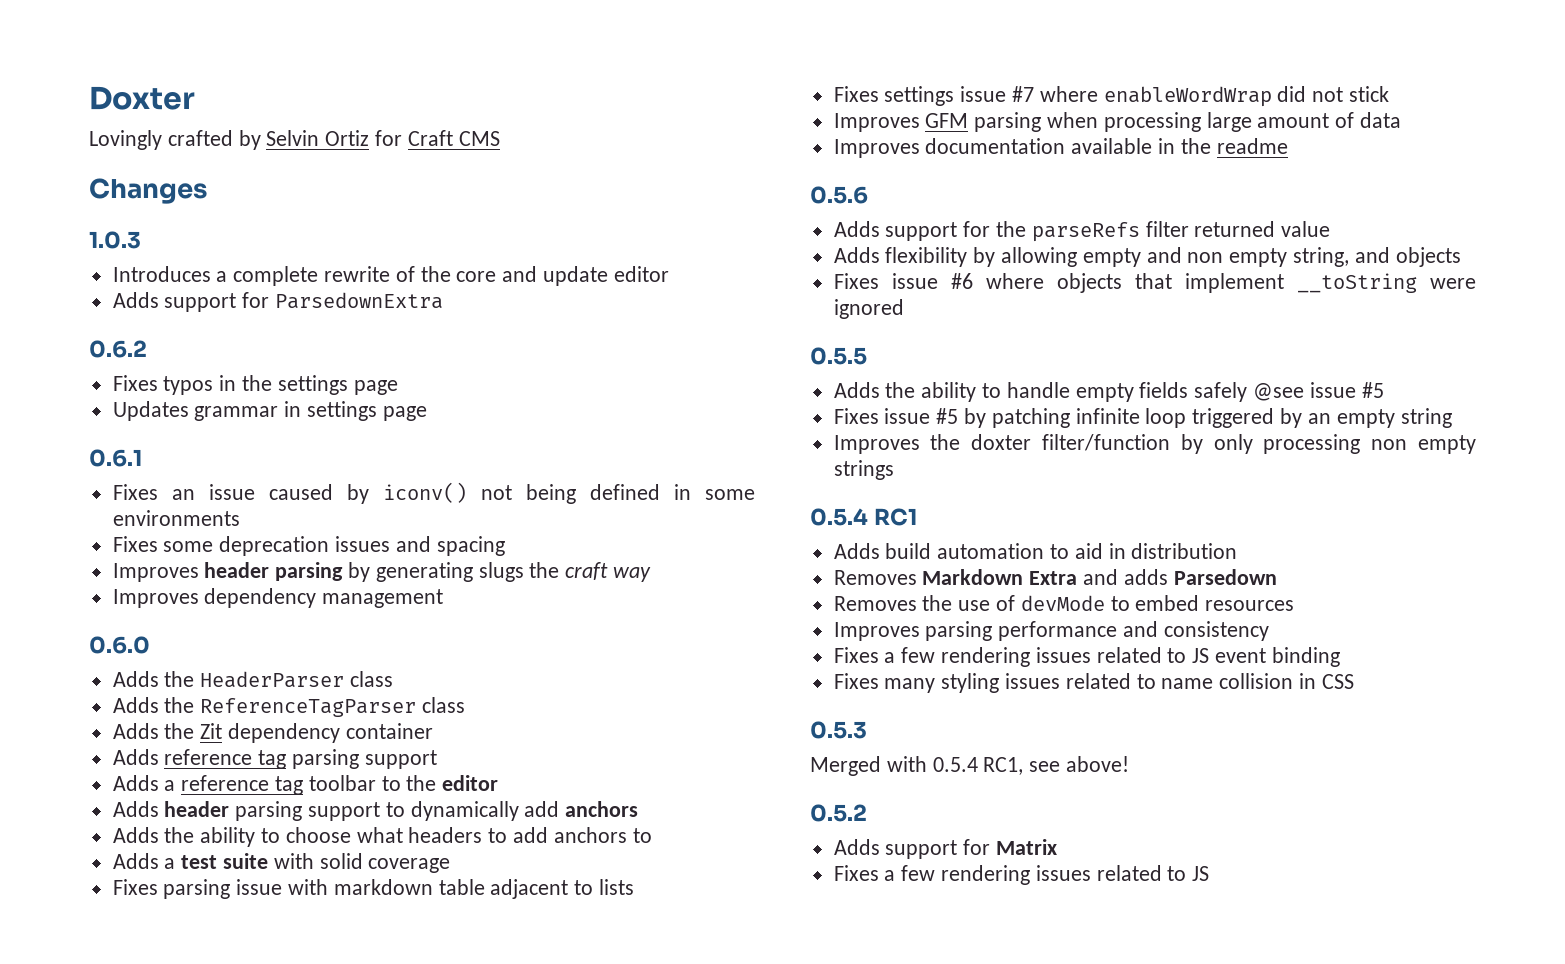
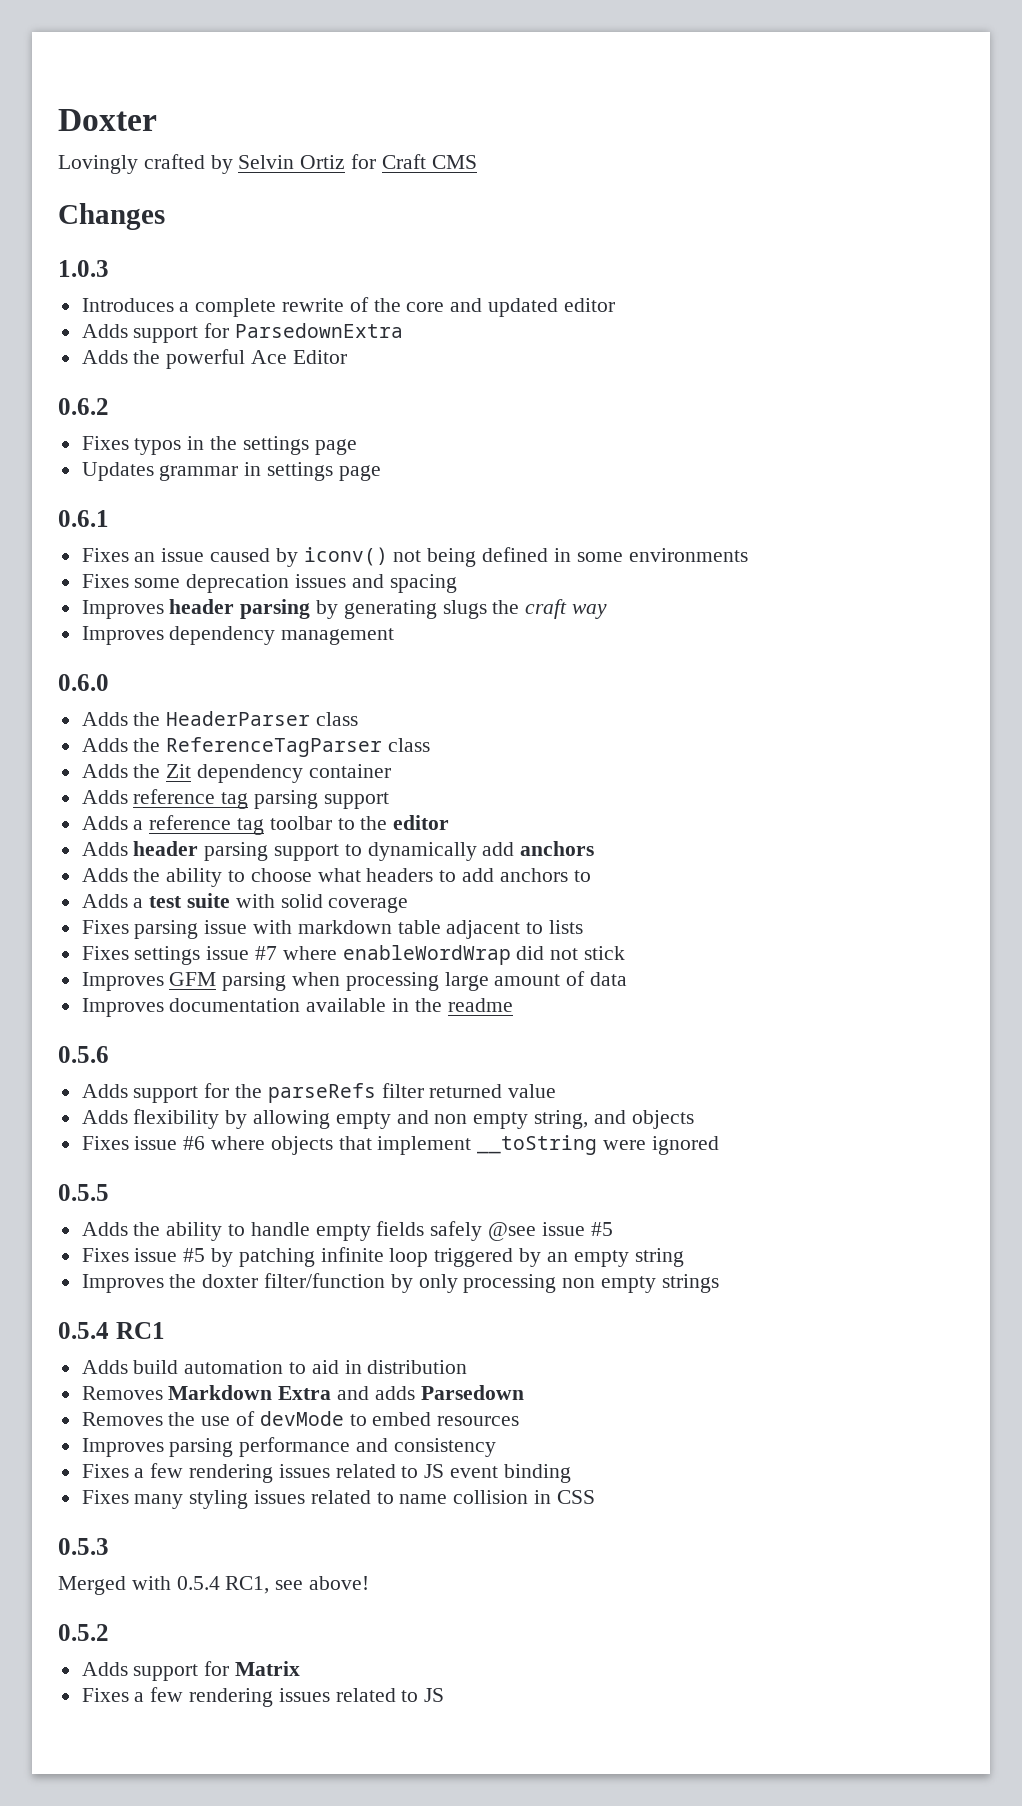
[543,266,609,286] update -> [488,298,559,317] updated
(444, 300) none -> [81,349,347,369] // Adds the powerful Ace Editor

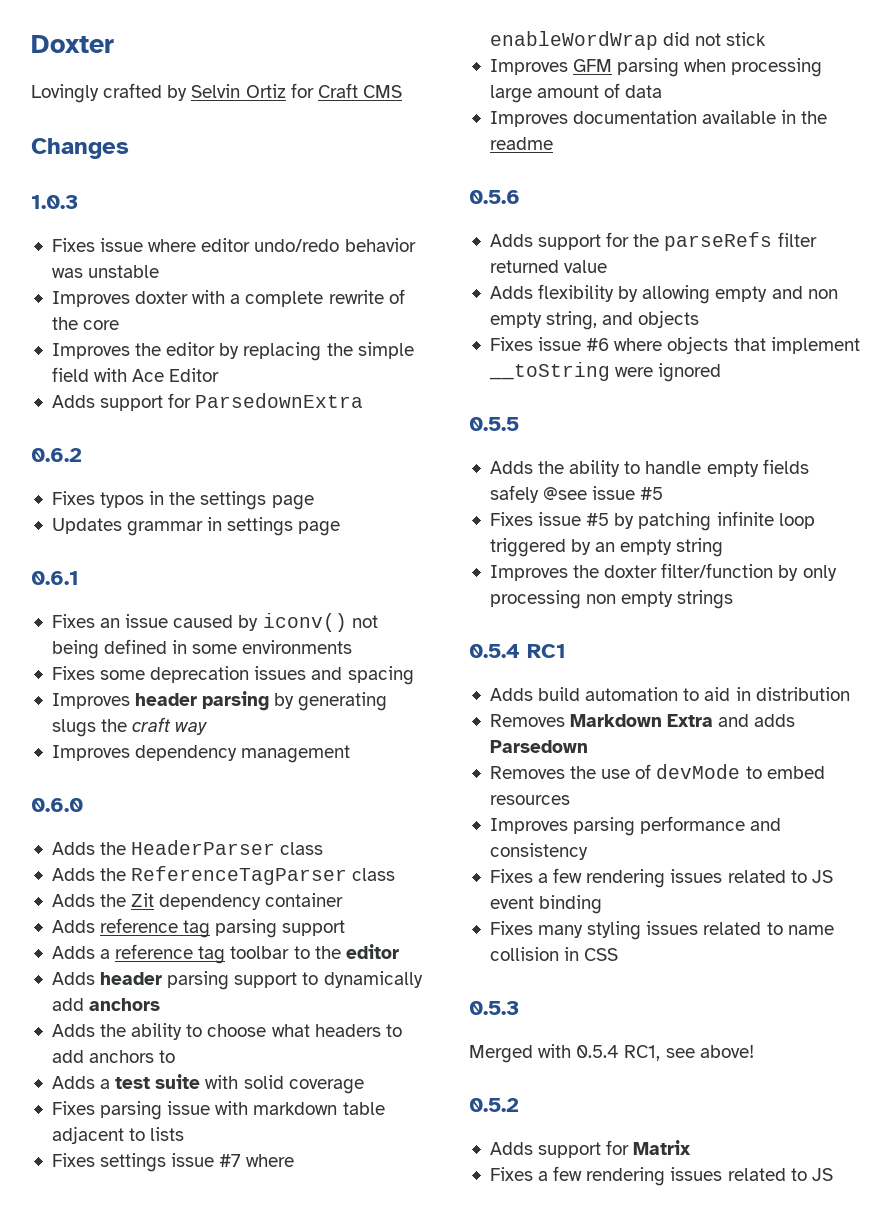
[81,298,174,312] Introduces -> [51,238,416,252] [51,265,160,278] [51,290,226,307] Fixes issue where editor undo/redo behavior was unstable // Improves doxter with
[450,298,615,317] and updated editor -> [51,342,414,361] [51,367,220,382] // Improves the editor by replacing the simple field with Ace Editor
[81,349,347,369] // Adds the powerful Ace Editor -> (364, 400) none

